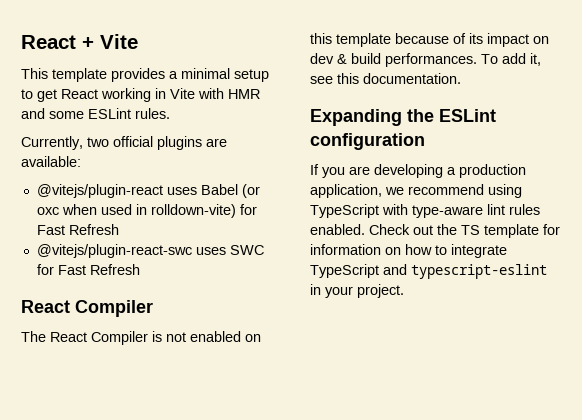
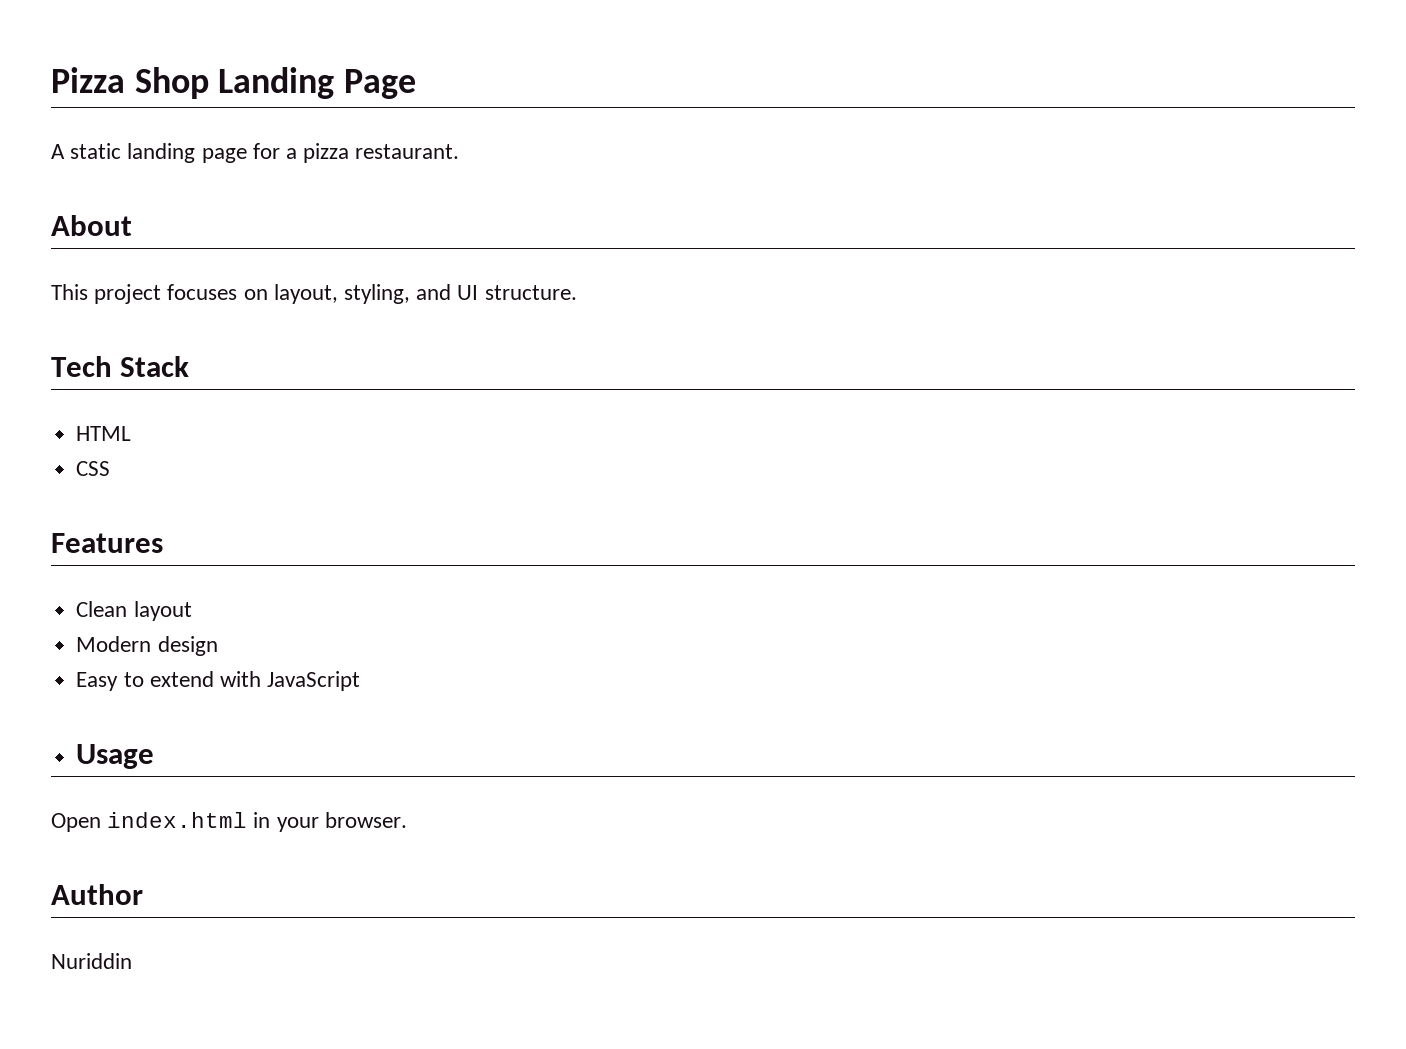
[21,34,138,49] [21,68,269,82] [21,88,260,102] [21,108,170,119] [21,136,227,150] [21,156,81,167] [36,184,260,198] [36,204,257,218] [36,224,119,235] [36,244,264,258] [36,264,140,275] [21,300,153,317] [21,331,261,345] [310,33,549,47] [310,53,541,67] [310,73,461,84] [310,109,496,126] [310,133,425,150] [310,164,526,178] [310,184,522,198] [310,204,540,218] [310,224,560,238] [310,244,507,258] [310,264,547,279] [310,284,404,298] React + Vite // This template provides a minimal setup to get React working in Vite with HMR and some ESLint rules. // Currently, two official plugins are available: // @vitejs/plugin-react uses Babel (or oxc when used in rolldown-vite) for Fast Refresh // @vitejs/plugin-react-swc uses SWC for Fast Refresh // React Compiler // The React Compiler is not enabled on this template because of its impact on dev & build performances. To add it, see this documentation. // Expanding the ESLint configuration // If you are developing a production application, we recommend using TypeScript with type-aware lint rules enabled. Check out the TS template for information on how to integrate TypeScript and typescript-eslint in your project. -> [51,67,417,99] [51,143,460,163] [51,215,132,236] [51,284,577,304] [51,356,190,377] [76,426,132,441] [76,461,111,476] [51,533,163,553] [76,601,192,621] [76,636,218,656] [76,671,361,691] [76,744,155,769] [51,812,407,832] [51,884,143,905] [51,953,132,969] Pizza Shop Landing Page // A static landing page for a pizza restaurant. // About // This project focuses on layout, styling, and UI structure. // Tech Stack // HTML // CSS // Features // Clean layout // Modern design // Easy to extend with JavaScript // Usage // Open index.html in your browser. // Author // Nuriddin

